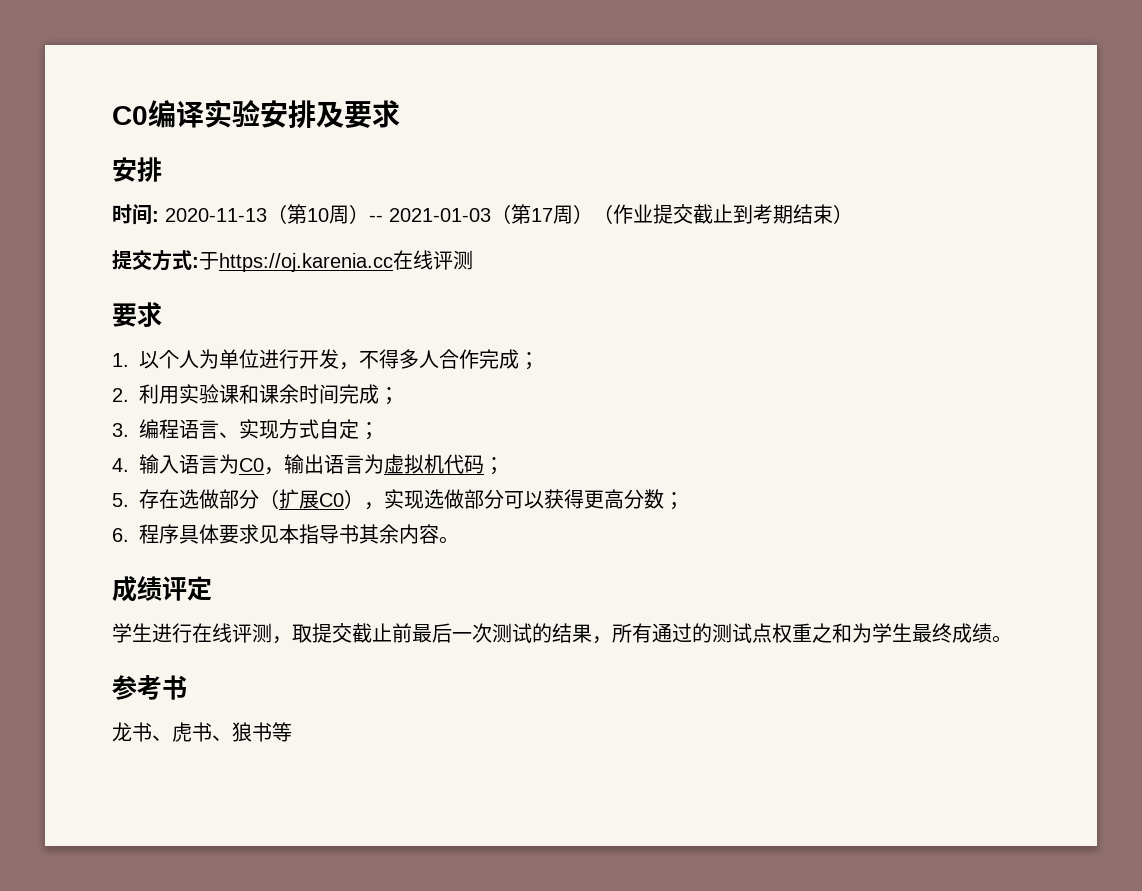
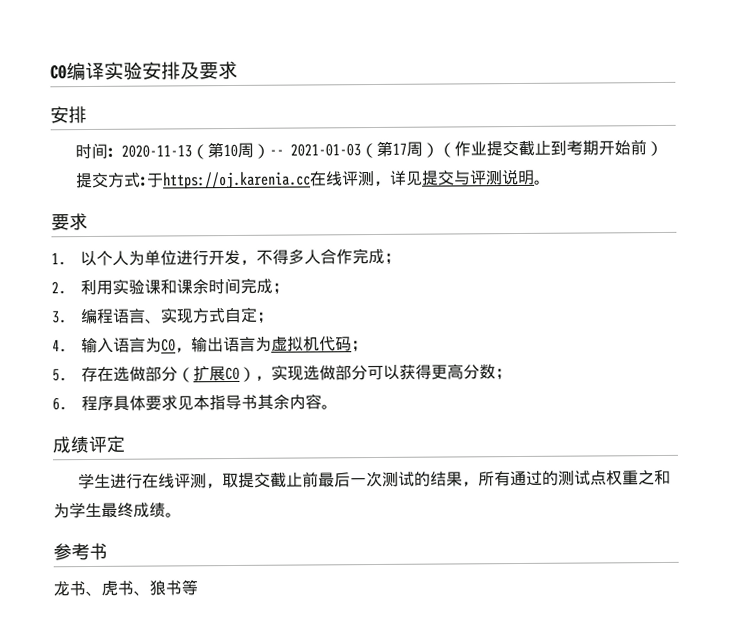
[793,204,833,224] 结束 -> [597,139,647,156] 开始前
(473, 260) none -> [373,169,551,187] ，详见提交与评测说明。

